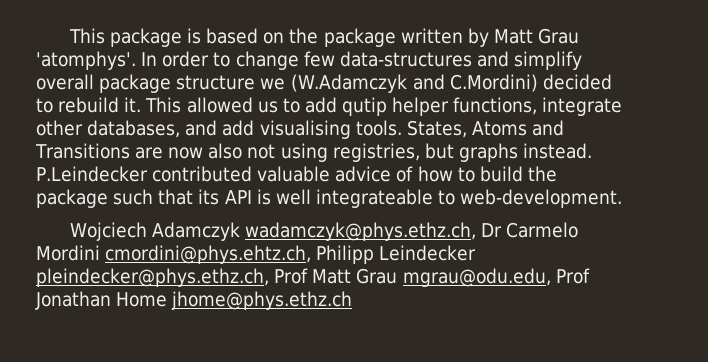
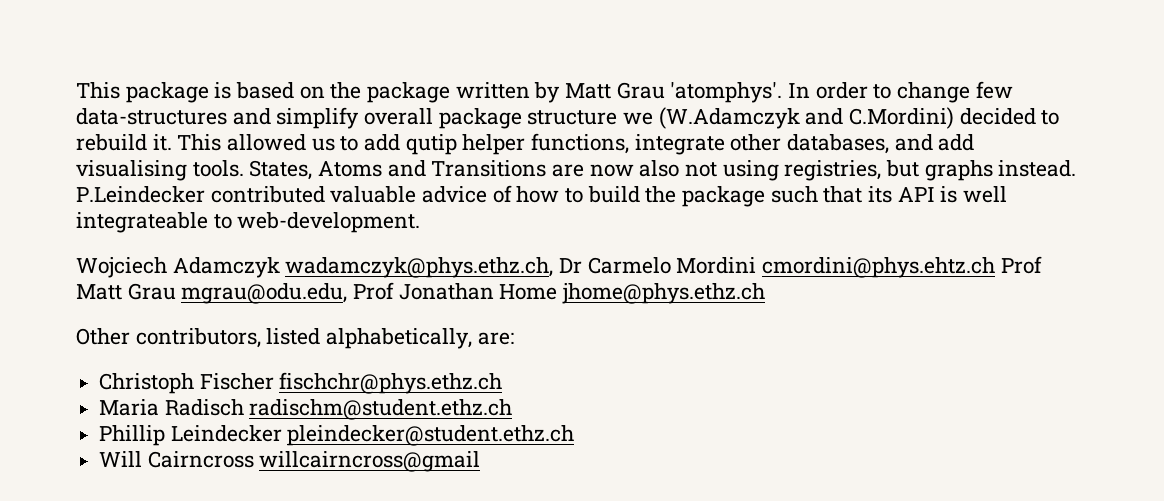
[105,245,477,264] [36,268,269,287] cmordini@phys.ehtz.ch, Philipp Leindecker pleindecker@phys.ethz.ch, -> [762,257,996,278] cmordini@phys.ehtz.ch
(353, 300) none -> [76,328,514,349] [99,372,503,394] [99,399,513,420] [99,425,575,446] [99,451,481,472] // Other contributors, listed alphabetically, are: // Christoph Fischer fischchr@phys.ethz.ch // Maria Radisch radischm@student.ethz.ch // Phillip Leindecker pleindecker@student.ethz.ch // Will Cairncross willcairncross@gmail

